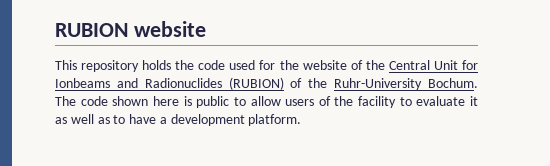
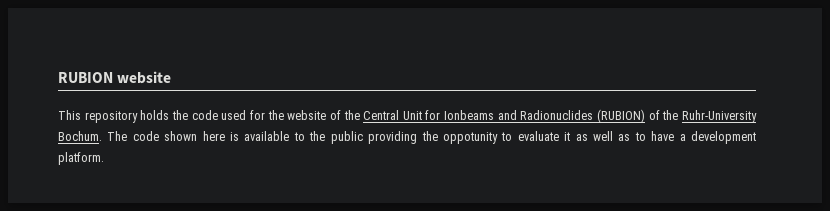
[196,96,397,108] public to allow users of the facility -> [244,131,498,144] available to the public providing the oppotunity

